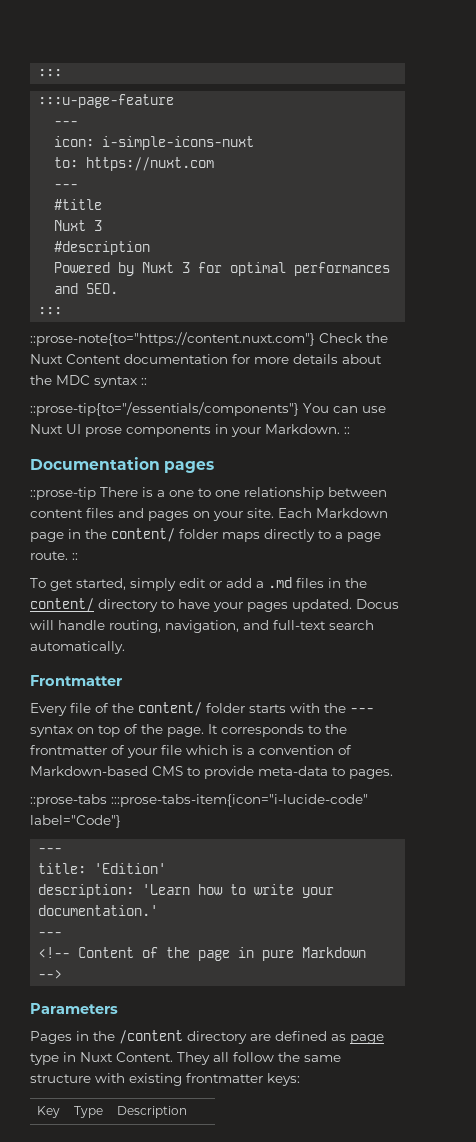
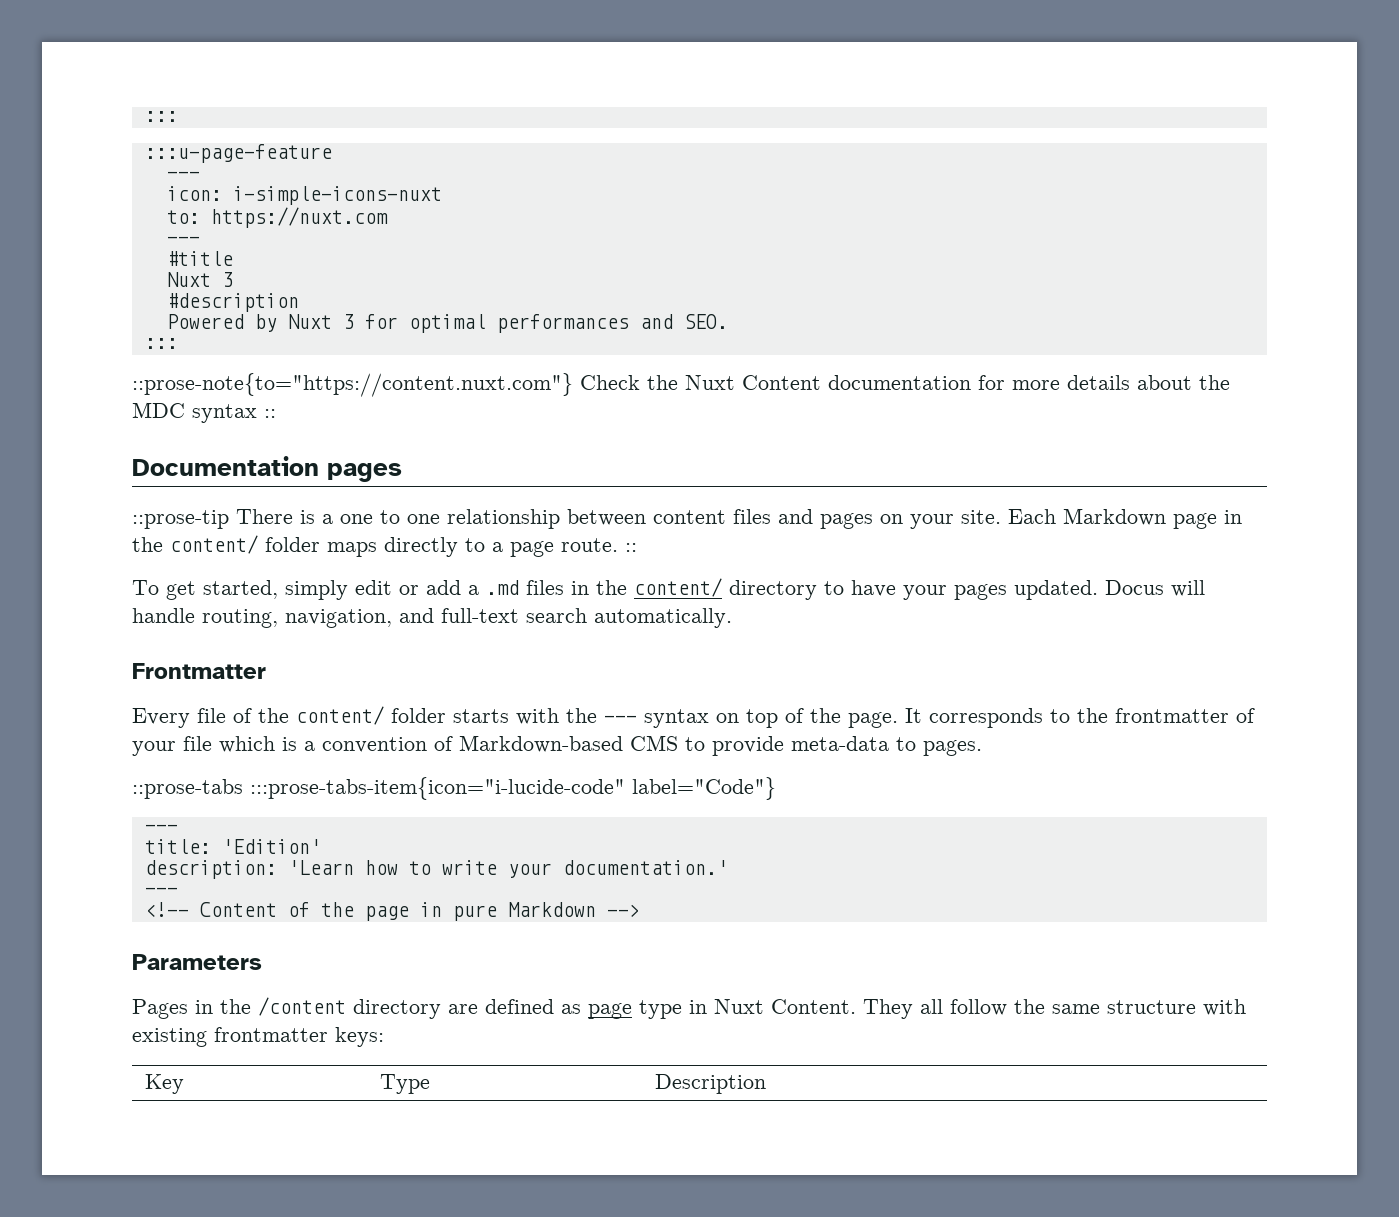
[30,402,386,416] [30,424,350,437] // ::prose-tip{to="/essentials/components"} You can use Nuxt UI prose components in your Markdown. :: -> (276, 413) none

